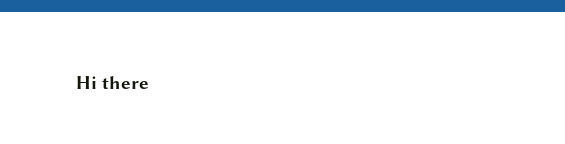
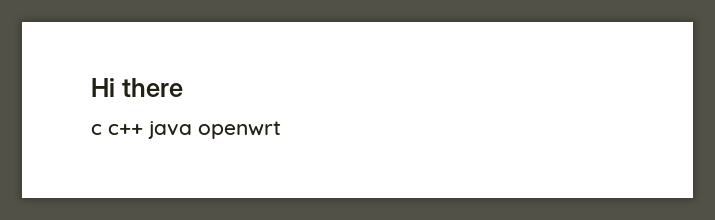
(150, 82) none -> [91,121,281,139] // c c++ java openwrt

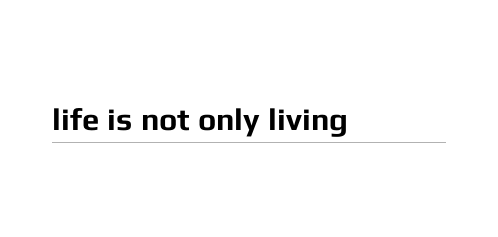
[91,78,183,97] [91,121,281,139] Hi there // c c++ java openwrt -> [52,108,349,137] life is not only living

